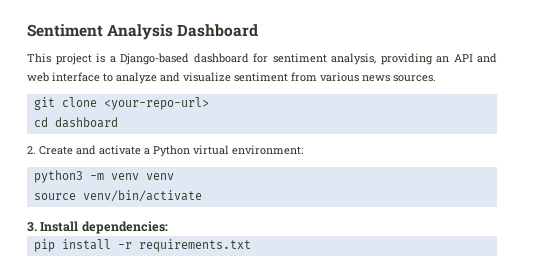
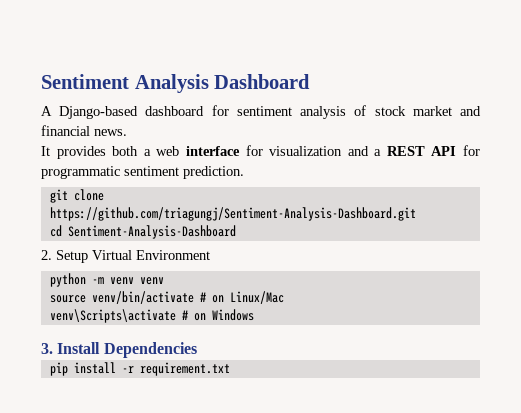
[27,53,497,65] [27,72,436,84] This project is a Django-based dashboard for sentiment analysis, providing an API and web interface to analyze and visualize sentiment from various news sources. -> [41,105,482,119] [41,125,127,136] [41,145,480,159] [41,166,244,179] A Django-based dashboard for sentiment analysis of stock market and financial news. // It provides both a web interface for visualization and a REST API for programmatic sentiment prediction.
[103,97,209,110] <your-repo-url> -> [49,207,416,221] https://github.com/triagungj/Sentiment-Analysis-Dashboard.git
[54,117,118,128] dashboard -> [67,225,236,239] Sentiment-Analysis-Dashboard
[39,145,303,157] [33,170,83,183] Create and activate a Python virtual environment: // python3 -> [56,250,210,263] [49,273,86,287] Setup Virtual Environment // python
(202, 196) none -> [199,291,284,304] [49,309,254,323] # on Linux/Mac // venv\Scripts\activate # on Windows
[81,221,168,234] dependencies: -> [103,342,197,358] Dependencies
[138,239,251,252] requirements.txt -> [139,362,230,376] requirement.txt

